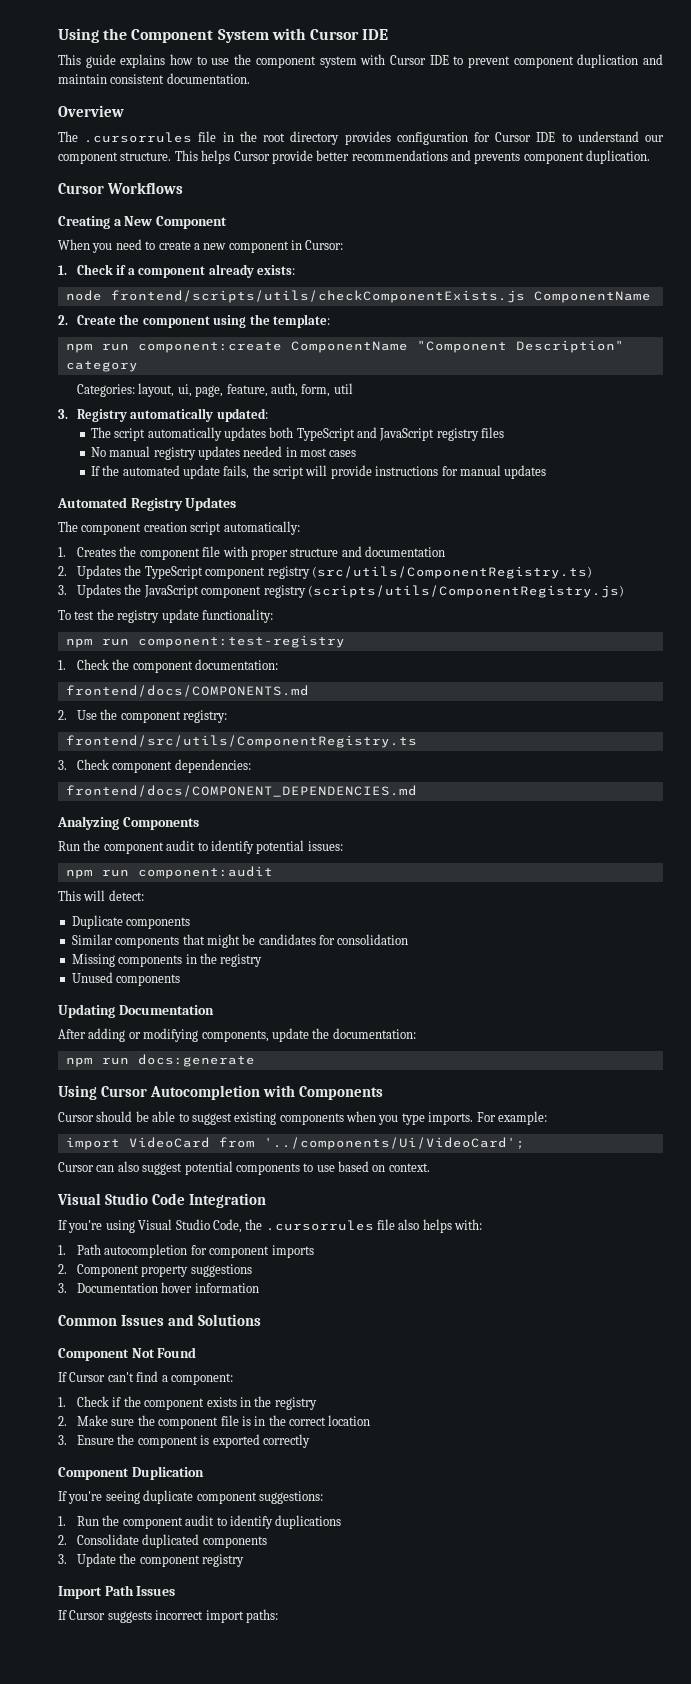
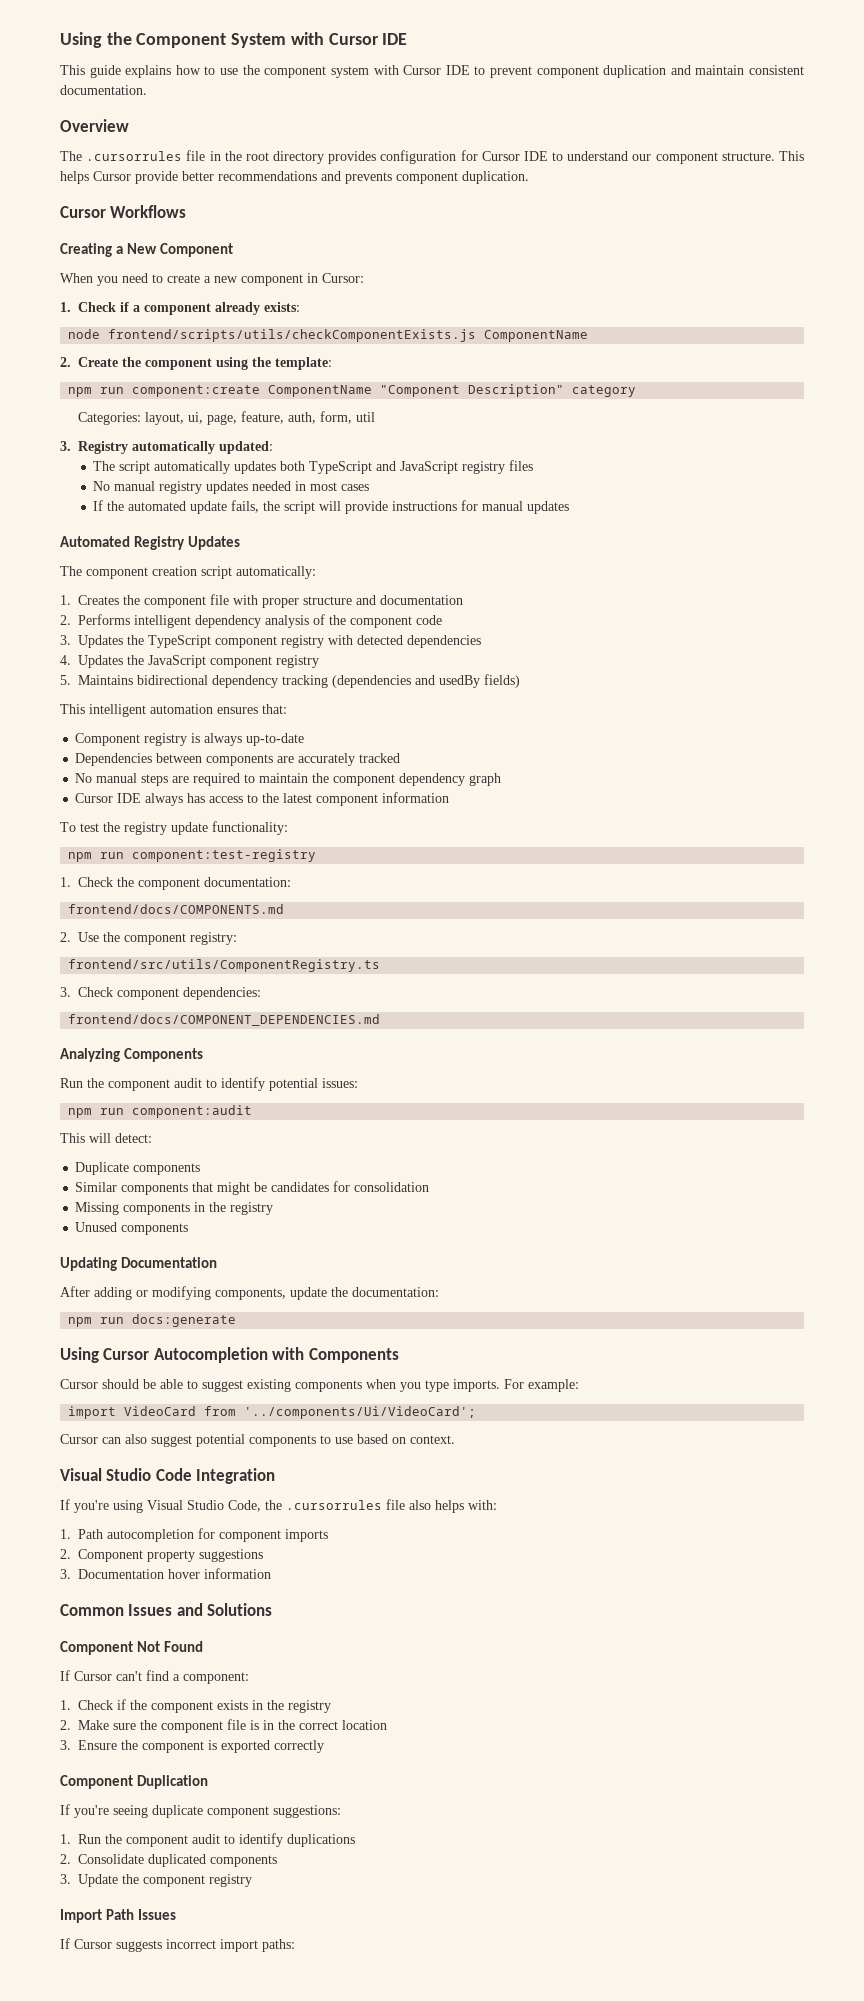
(67, 571) none -> [78,614,443,628] [60,635,71,645] Performs intelligent dependency analysis of the component code // 3.
[311,566,592,579] [58,585,67,595] (src/utils/ComponentRegistry.ts) // 3. -> [328,635,482,648] [60,655,71,665] with detected dependencies // 4.
[307,585,624,598] (scripts/utils/ComponentRegistry.js) -> [60,674,521,688] [60,704,287,717] [75,733,305,746] [75,753,401,766] [75,773,502,786] [75,792,450,806] // 5. Maintains bidirectional dependency tracking (dependencies and usedBy fields) // This intelligent automation ensures that: // Component registry is always up-to-date // Dependencies between components are accurately tracked // No manual steps are required to maintain the component dependency graph // Cursor IDE always has access to the latest component information

